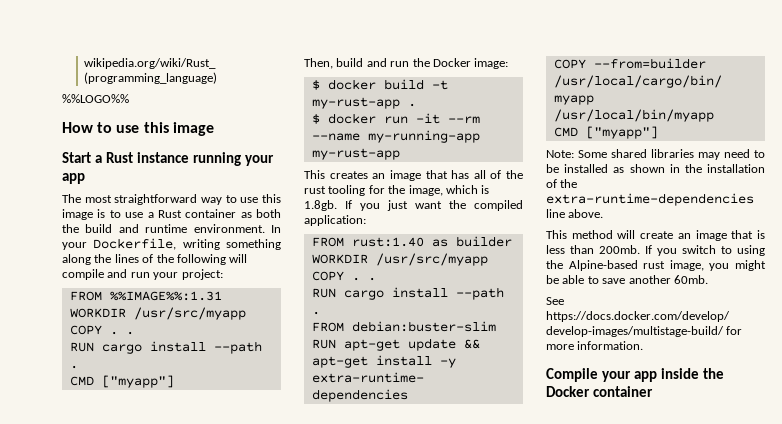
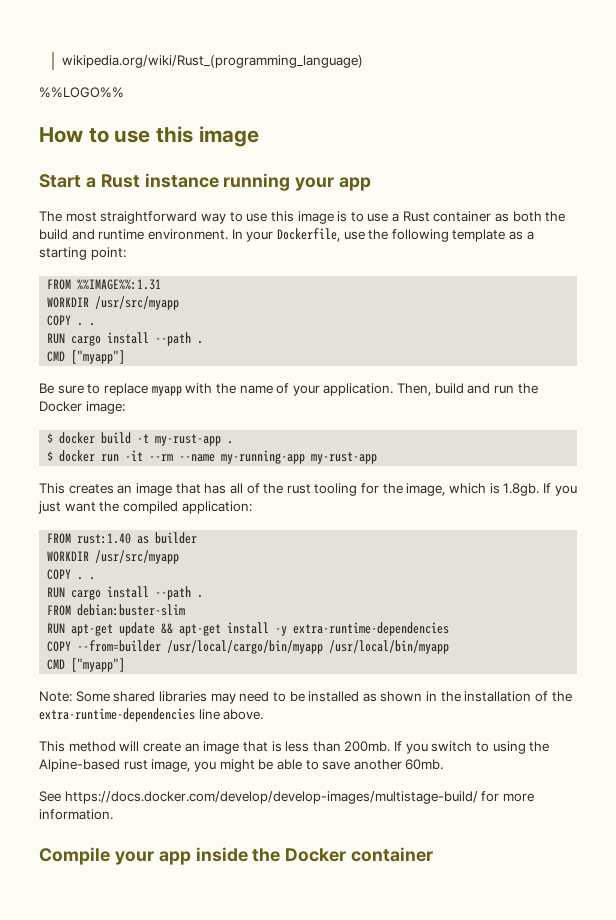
[182,239,281,250] [62,254,248,265] [62,269,223,280] writing something along the lines of the following will compile and run your project: -> [343,229,534,242] [39,247,126,260] use the following template as a starting point:
(174, 381) none -> [39,383,394,396] Be sure to replace myapp with the name of your application.

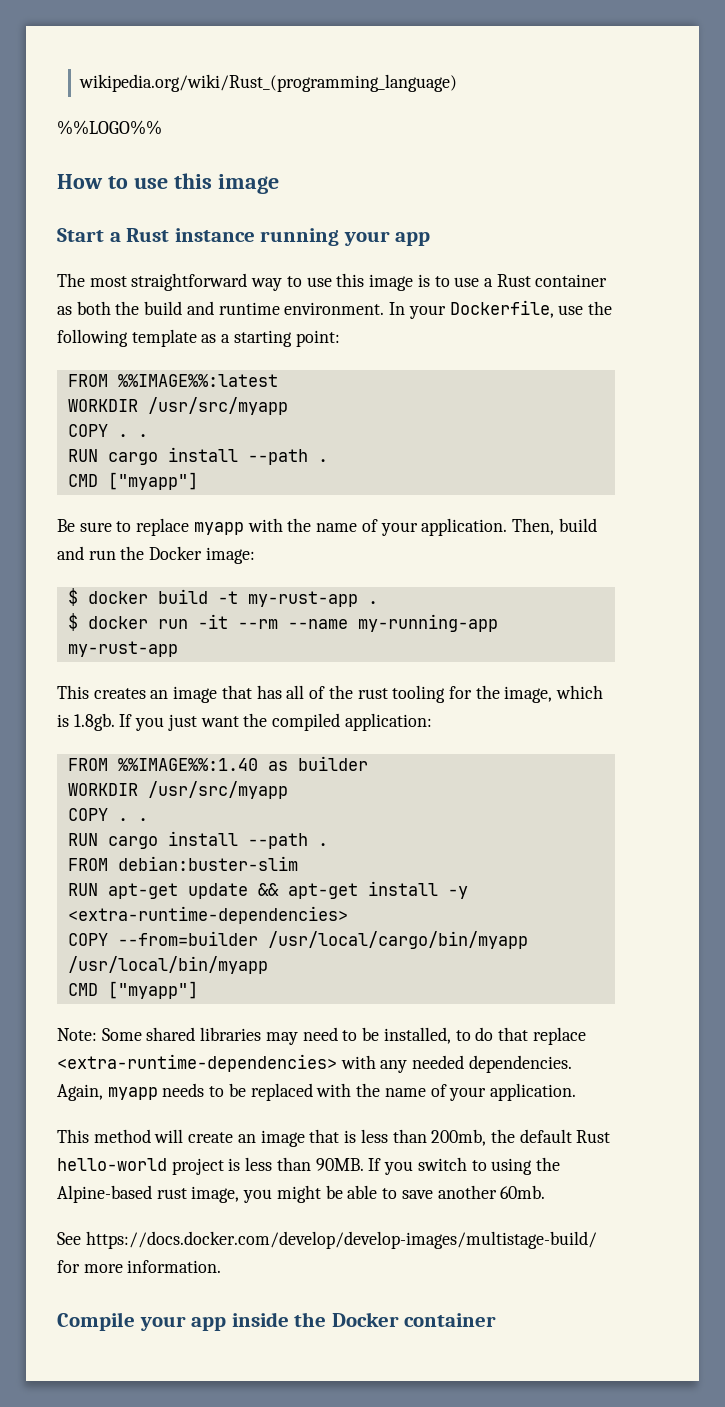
[77,279,162,290] %%IMAGE%%:1.31 -> [117,374,278,387] %%IMAGE%%:latest
[77,533,132,544] rust:1.40 -> [117,758,258,771] %%IMAGE%%:1.40
[293,622,450,636] extra-runtime-dependencies -> [67,906,348,924] <extra-runtime-dependencies>
[308,691,572,702] [39,708,264,722] installed as shown in the installation of the extra-runtime-dependencies line above. -> [383,1027,586,1045] [57,1054,572,1073] [57,1083,576,1101] installed, to do that replace <extra-runtime-dependencies> with any needed dependencies. Again, myapp needs to be replaced with the name of your application.
[344,741,391,752] 200mb. -> [431,1129,611,1146] [57,1157,364,1175] 200mb, the default Rust hello-world project is less than 90MB.

